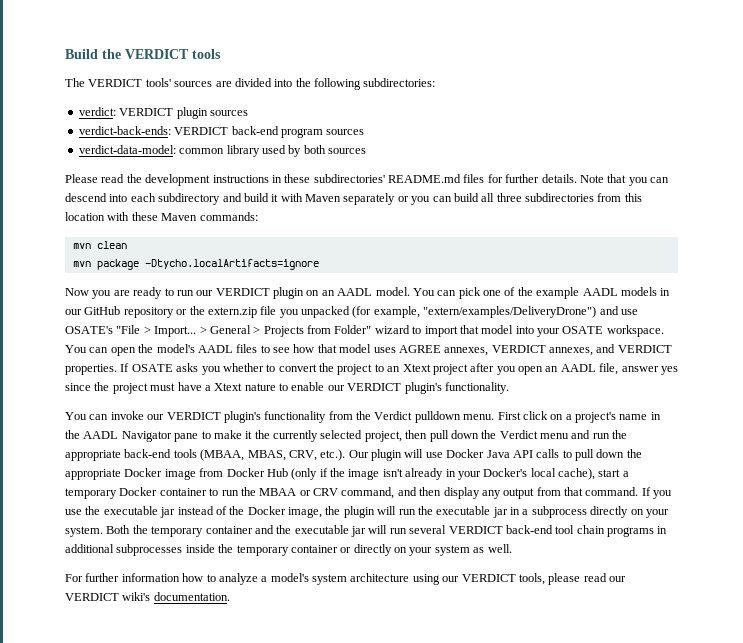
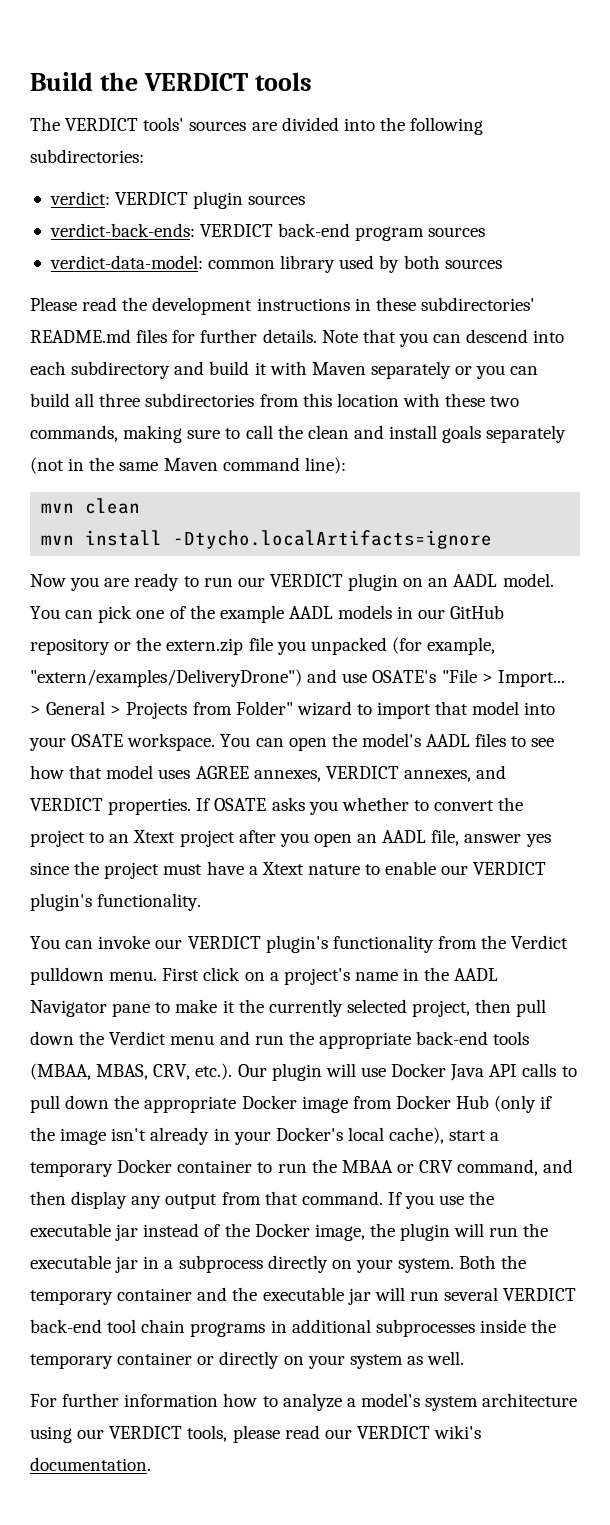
[161,212,258,221] Maven commands: -> [490,396,520,407] [30,425,567,443] [30,457,346,474] two commands, making sure to call the clean and install goals separately (not in the same Maven command line):
[96,259,139,270] package -> [85,530,163,546] install

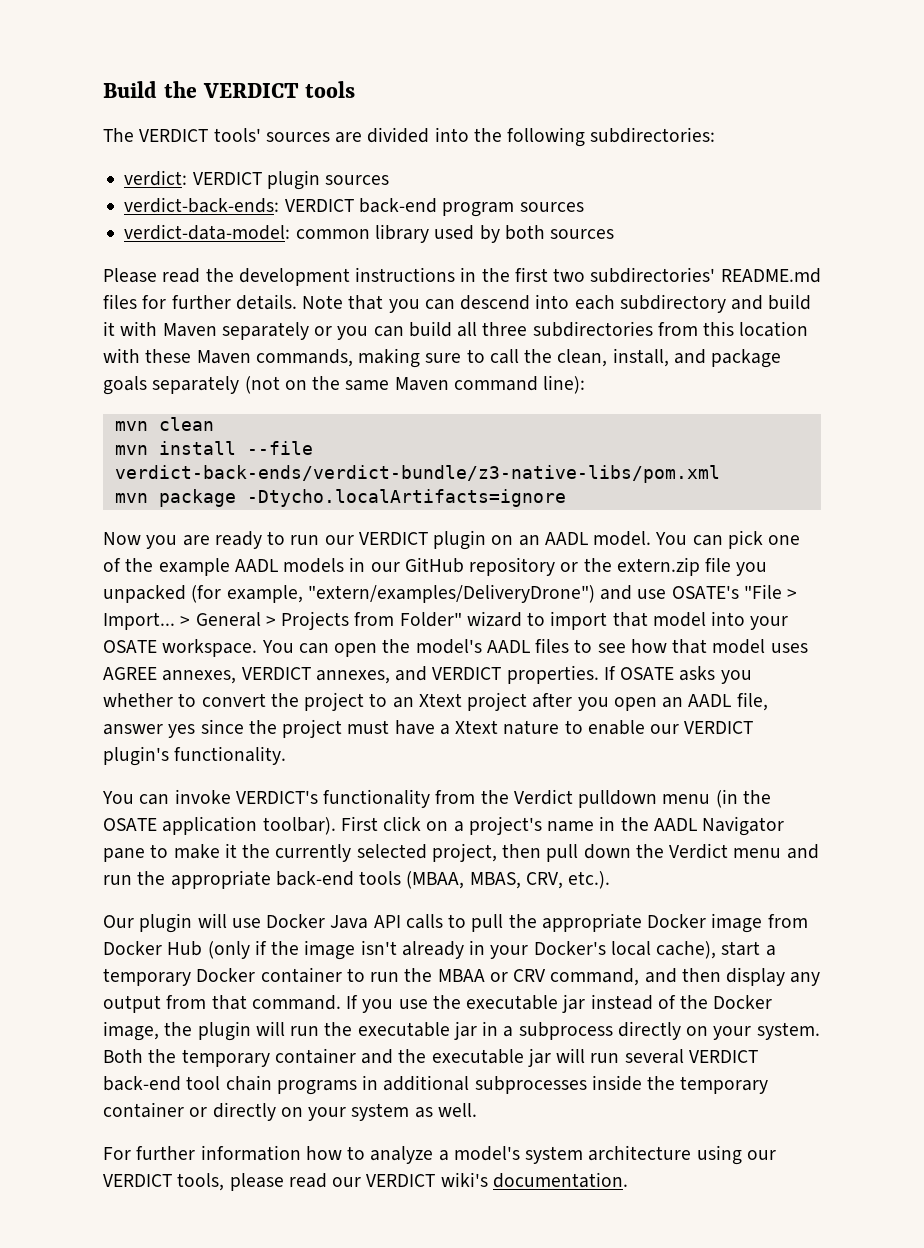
[375,297,416,311] these -> [481,267,586,282] the first two
[490,396,520,407] two -> [196,350,251,364] Maven
[307,425,438,439] clean and install -> [557,348,782,368] clean, install, and package
[68,458,85,471] in -> [284,380,307,390] on
(163, 538) none -> [246,441,313,455] [114,465,720,483] [114,489,236,507] --file verdict-back-ends/verdict-bundle/z3-native-libs/pom.xml // mvn package
[155,935,328,953] our VERDICT plugin's -> [235,790,318,804] VERDICT's
[109,971,158,981] menu. -> [662,789,771,808] [103,816,336,835] menu (in the OSATE application toolbar).
(233, 1071) none -> (611, 880) //
[65,1095,110,1109] down -> (504, 923) none

